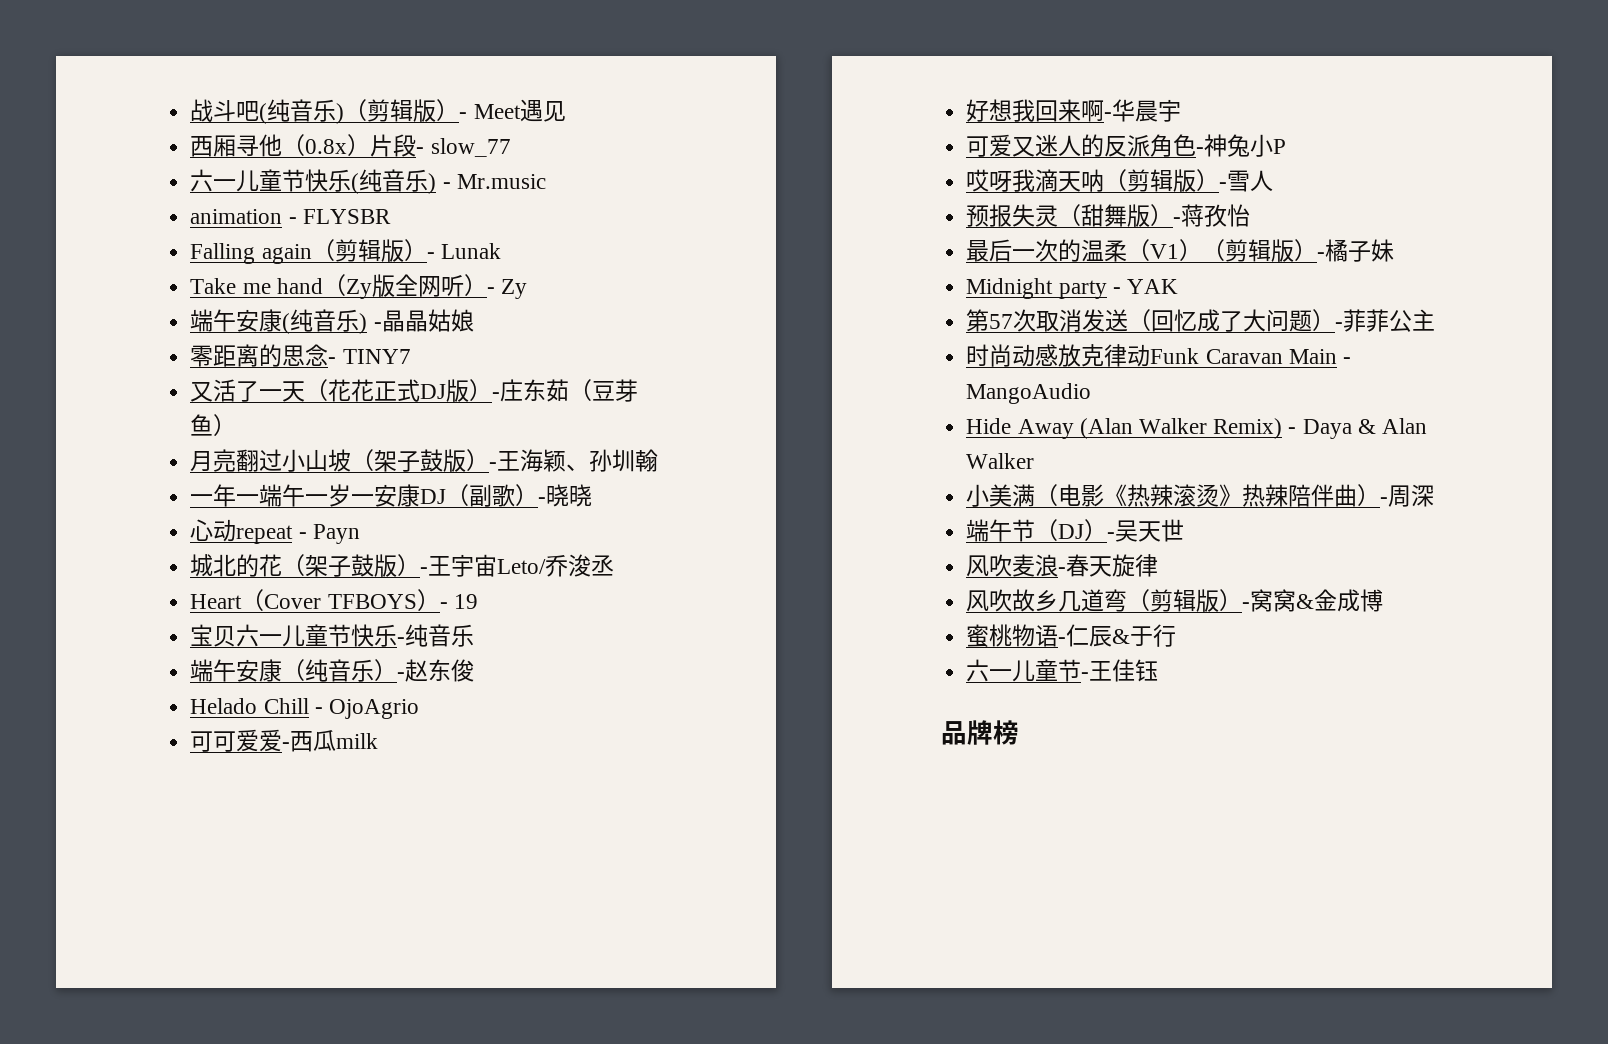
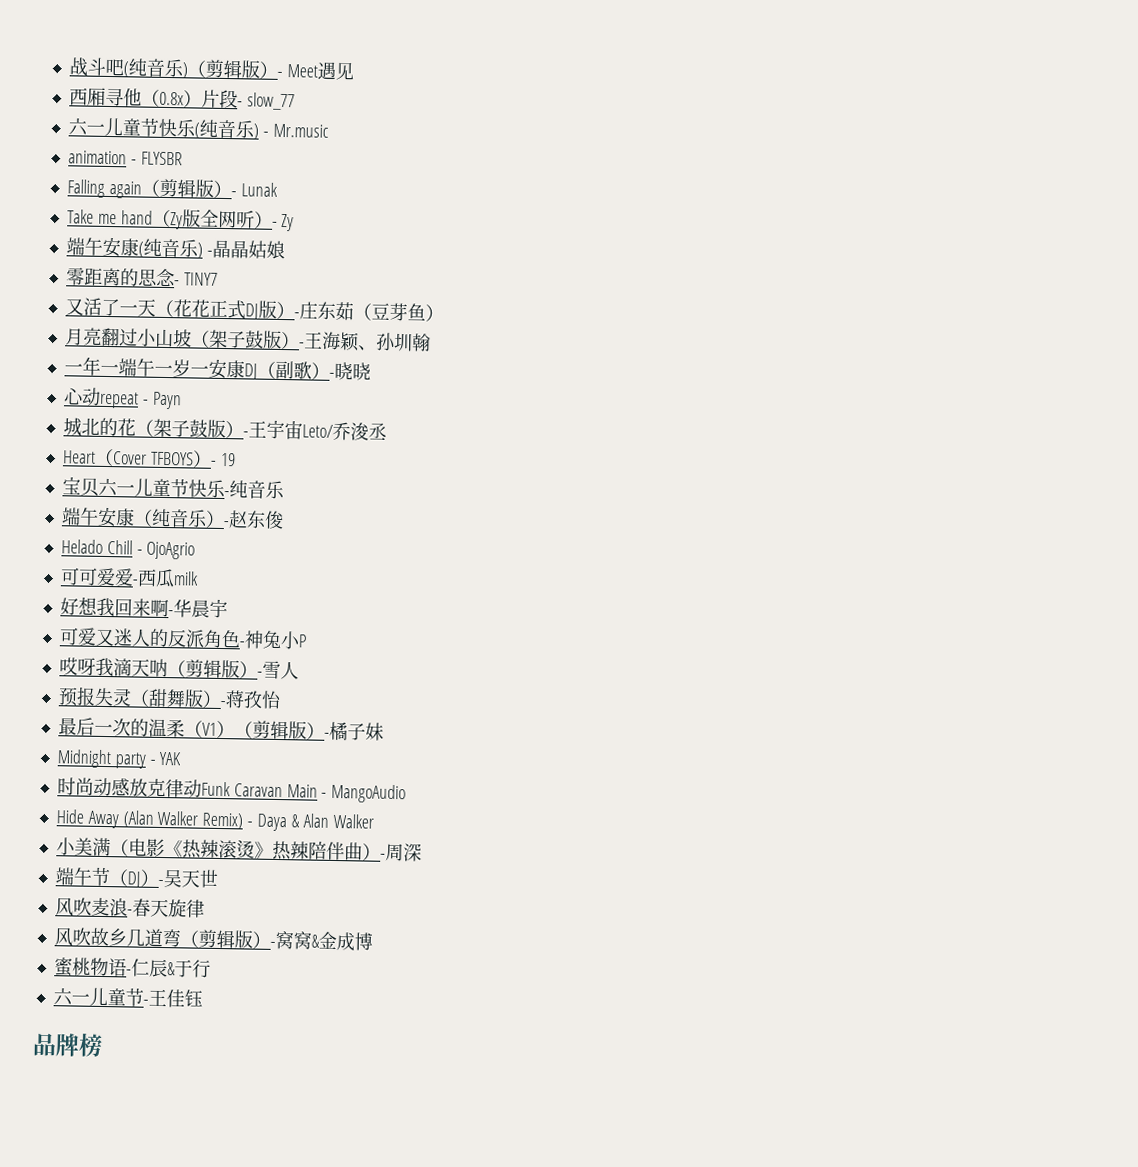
[966,309,1436,332] // 第57次取消发送（回忆成了大问题）-菲菲公主 -> (183, 758) none

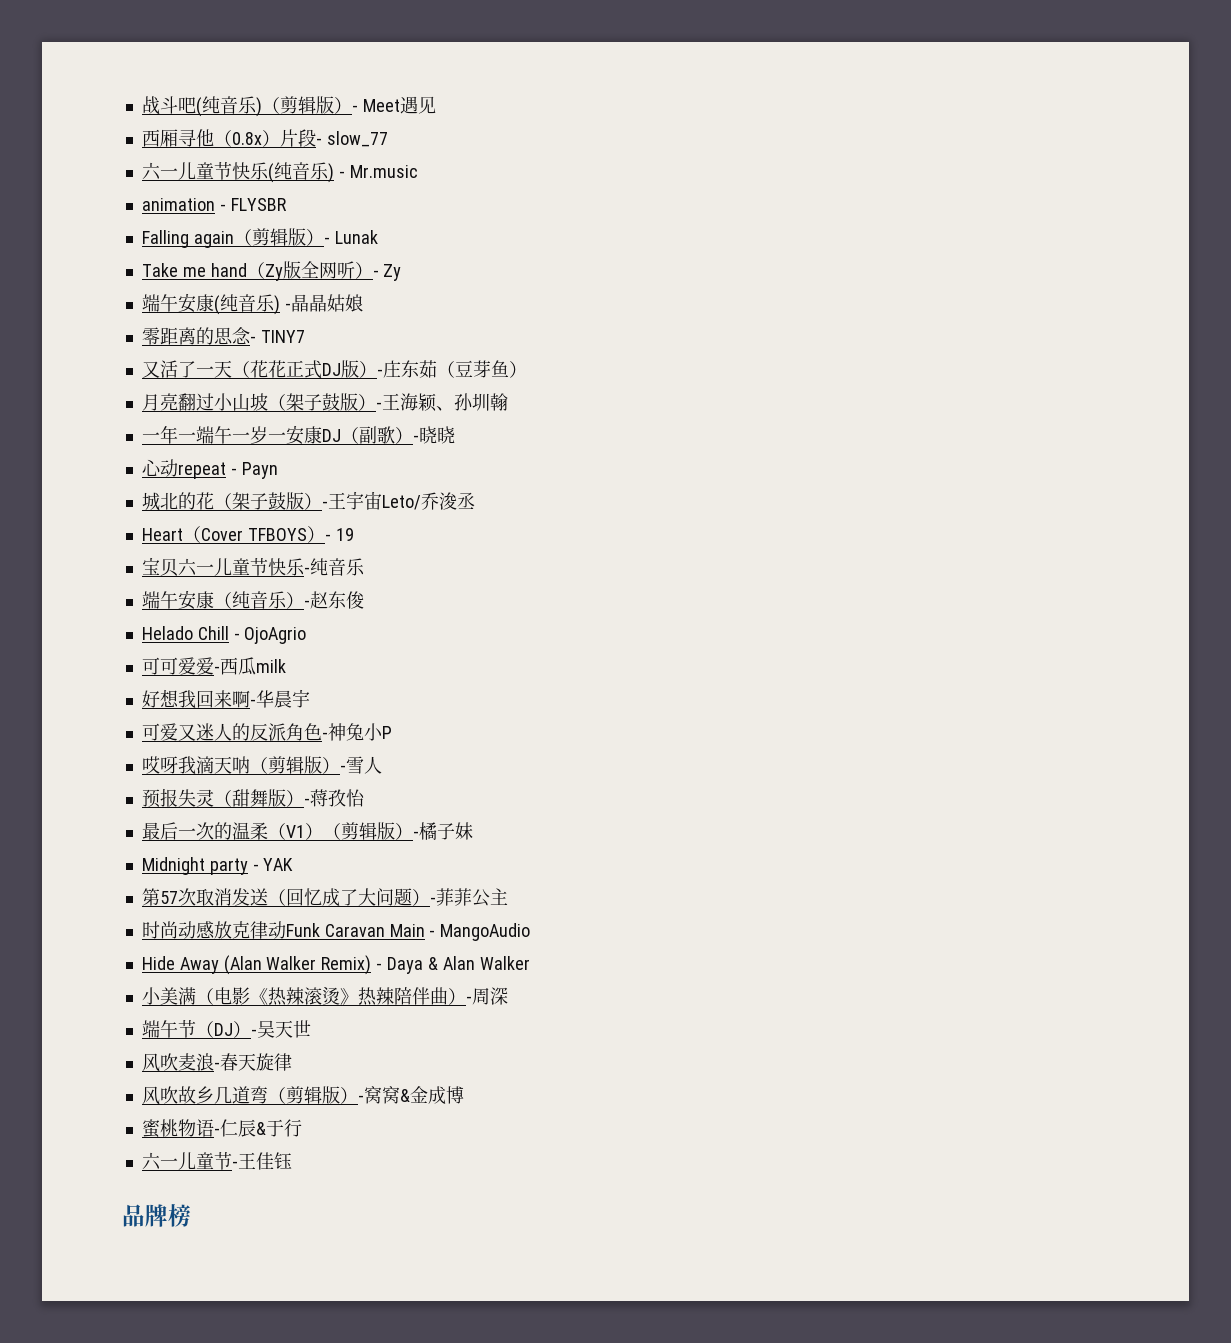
(183, 758) none -> [141,888,508,907] // 第57次取消发送（回忆成了大问题）-菲菲公主

